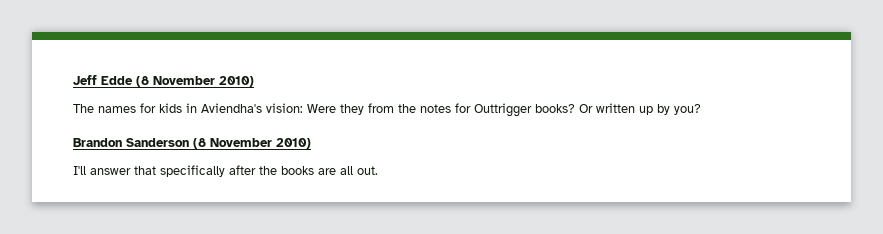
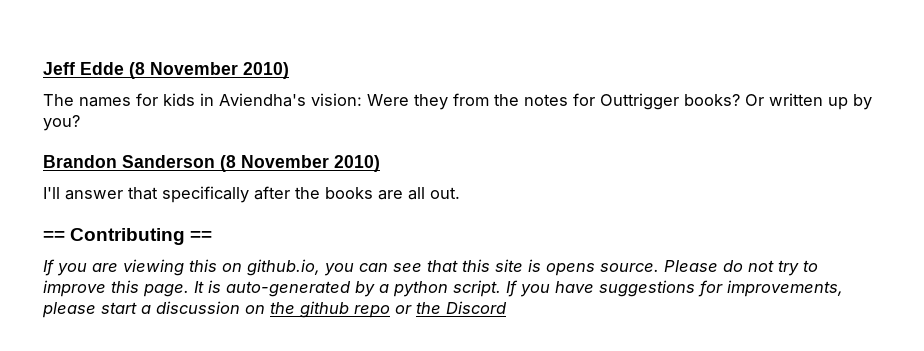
(378, 170) none -> [43,228,213,245] [43,259,818,276] [43,280,843,297] [42,301,507,318] // == Contributing == // If you are viewing this on github.io, you can see that this site is opens source. Please do not try to improve this page. It is auto-generated by a python script. If you have suggestions for improvements, please start a discussion on the github repo or the Discord

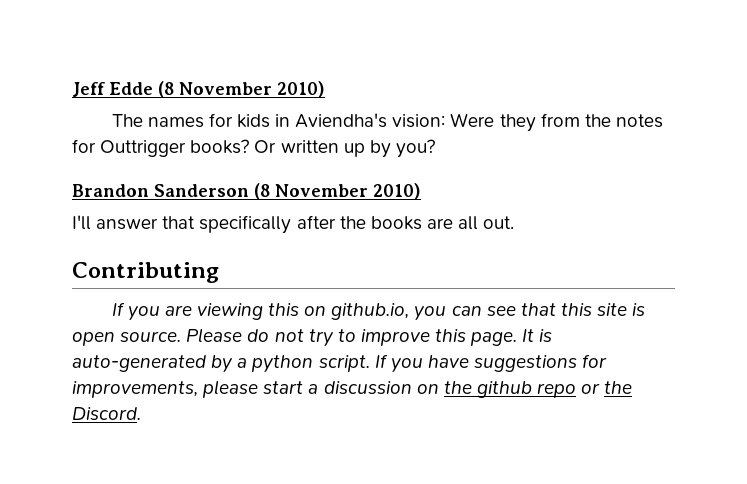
[43,231,65,241] == -> (515, 222) none
[190,231,213,241] == -> (219, 272) none
[546,263,595,276] opens -> [72,331,115,346] open
[446,301,507,314] Discord -> [72,407,141,420] Discord.

